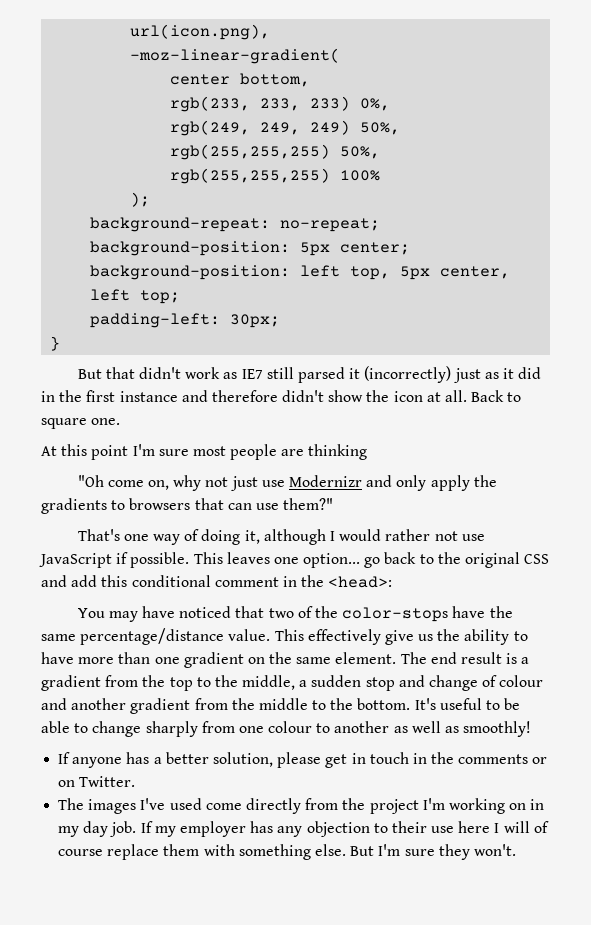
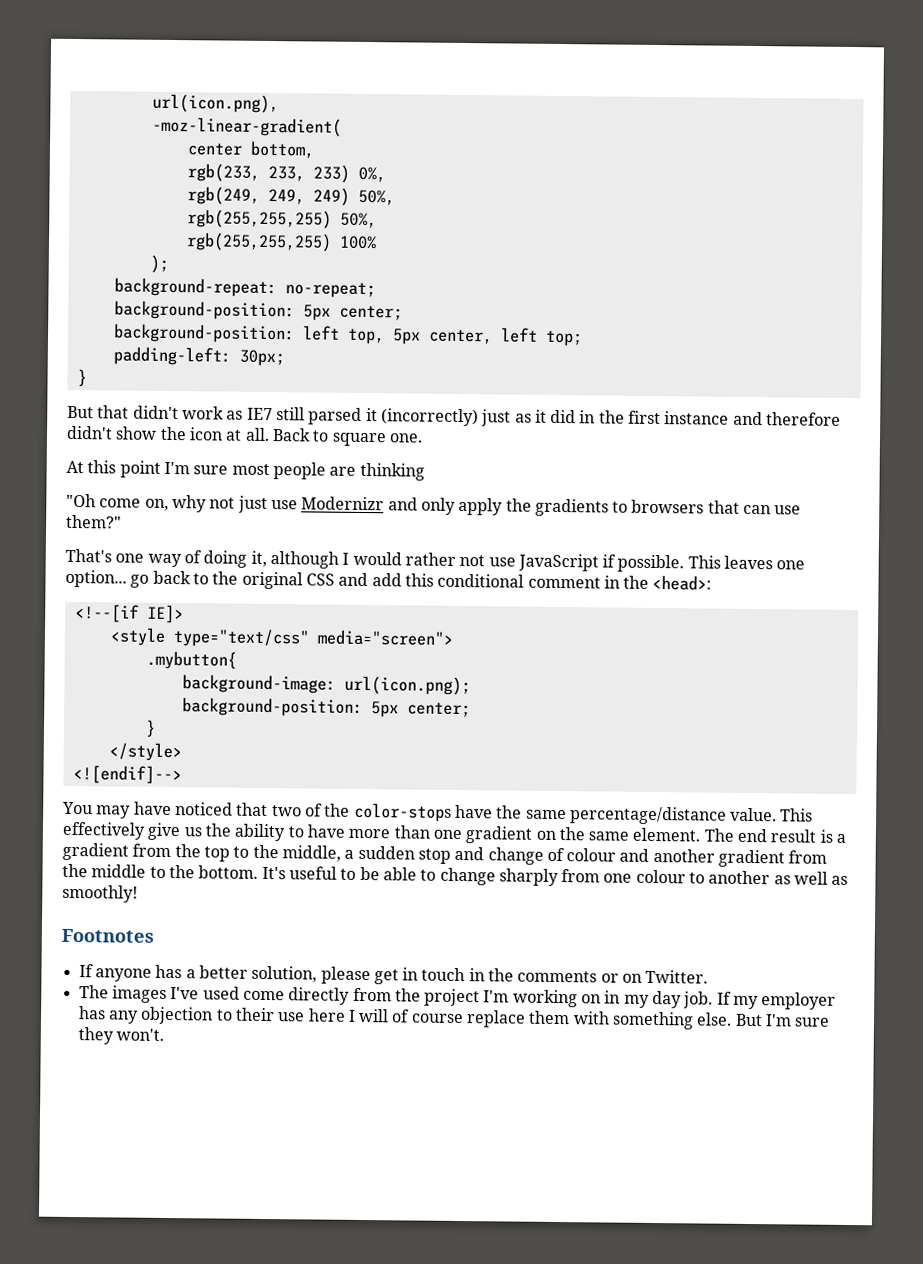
(393, 582) none -> [74,604,184,624] [109,627,454,648] [145,650,237,670] [181,674,471,696] [181,697,471,718] [144,719,156,737] [108,742,182,762] [72,765,182,785] // <!--[if IE]> // <style type="text/css" media="screen"> // .mybutton{ // background-image: url(icon.png); // background-position: 5px center; // } // </style> // <![endif]-->
(532, 729) none -> [61,928,154,943] // Footnotes

